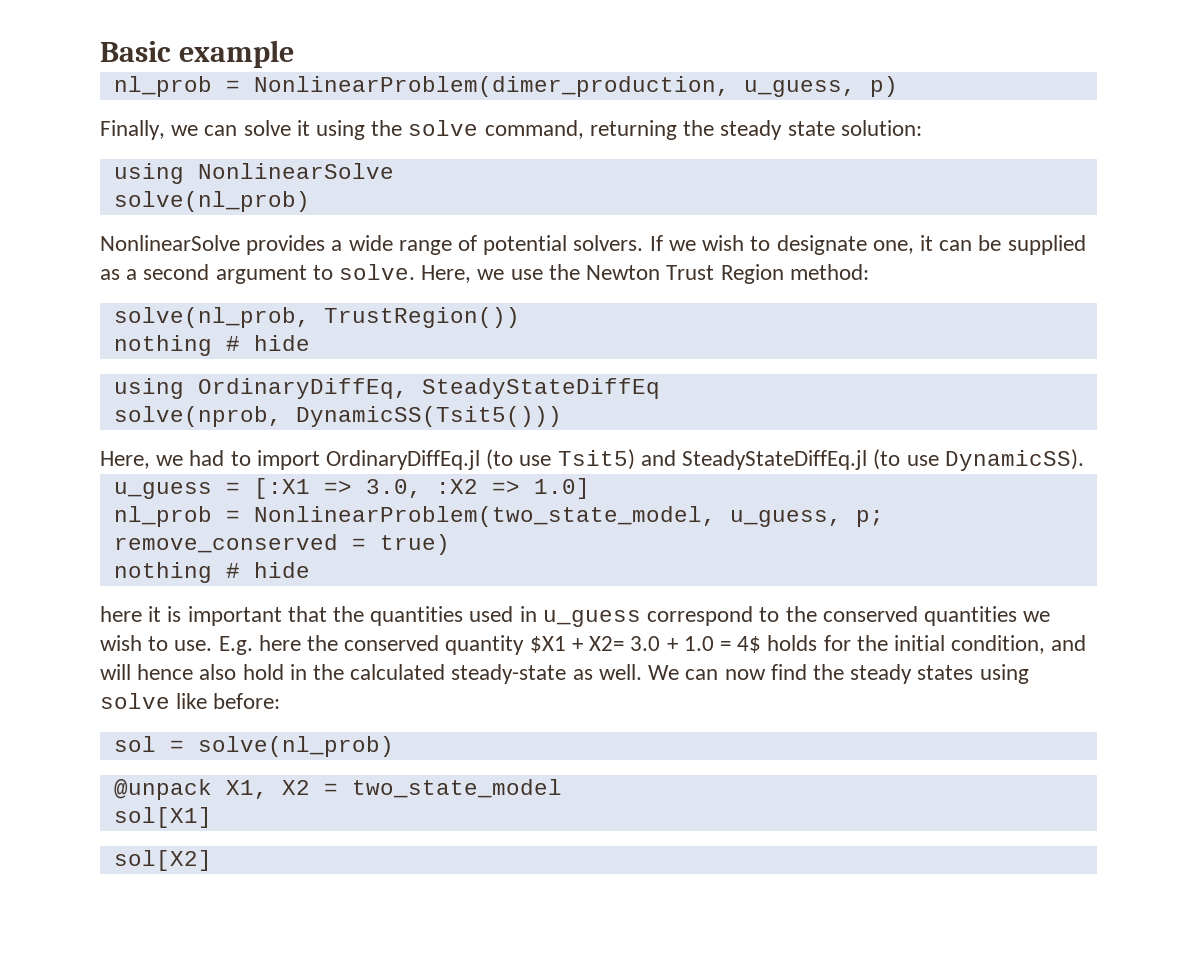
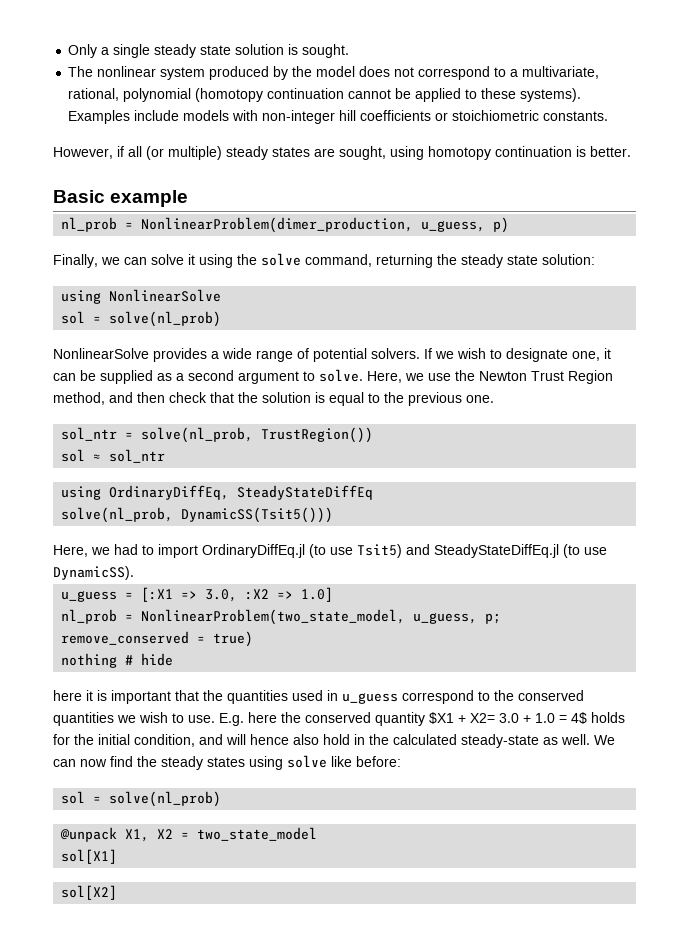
(100, 51) none -> [68,44,350,58] [68,66,600,80] [68,88,582,102] [68,110,609,124] [53,146,631,160] Only a single steady state solution is sought. // The nonlinear system produced by the model does not correspond to a multivariate, rational, polynomial (homotopy continuation cannot be applied to these systems). Examples include models with non-integer hill coefficients or stoichiometric constants. // However, if all (or multiple) steady states are sought, using homotopy continuation is better. //
(394, 171) none -> [61,311,102,324] sol =
[789,264,869,280] method: // -> [53,392,494,406] [61,427,134,441] method, and then check that the solution is equal to the previous one. // sol_ntr =
[113,335,310,356] nothing # hide -> [61,449,166,463] sol ≈ sol_ntr
[113,406,282,427] solve(nprob, -> [61,507,174,523] solve(nl_prob,

